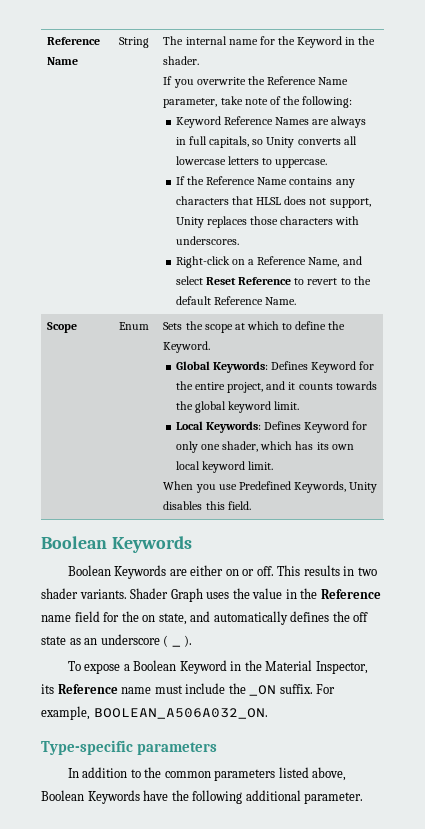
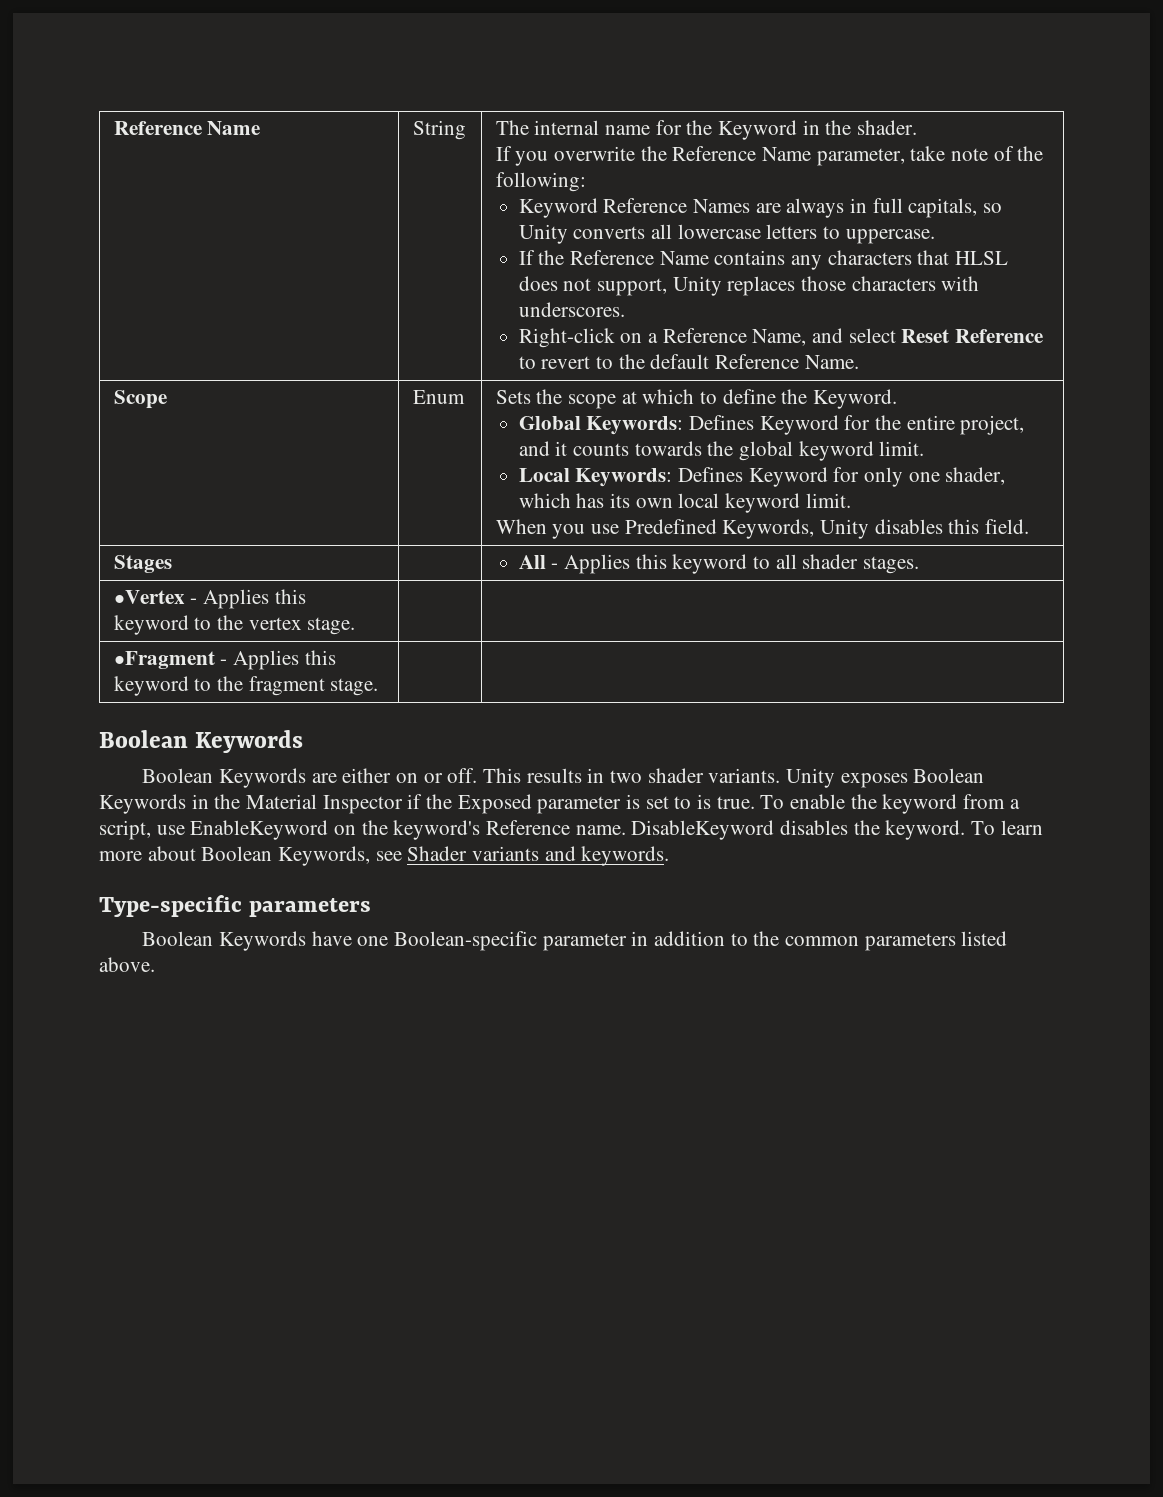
(251, 505) none -> [113,555,172,573] [518,554,920,574] [113,589,306,609] [113,615,356,635] [113,650,336,670] [113,676,379,696] // Stages | | All - Applies this keyword to all shader stages. // •Vertex - Applies this keyword to the vertex stage. | | // •Fragment - Applies this keyword to the fragment stage. | |
[130,588,381,602] [41,611,369,625] [41,634,193,647] [67,660,368,674] [41,683,336,696] [41,706,268,720] [41,740,218,755] [67,768,79,778] Shader Graph uses the value in the Reference name field for the on state, and automatically defines the off state as an underscore ( _ ). // To expose a Boolean Keyword in the Material Inspector, its Reference name must include the _ON suffix. For example, BOOLEAN_A506A032_ON. // Type-specific parameters // In -> [786,768,985,788] [99,794,1020,814] [99,820,1043,840] [99,846,670,866] [99,895,371,917] [142,931,649,951] Unity exposes Boolean Keywords in the Material Inspector if the Exposed parameter is set to is true. To enable the keyword from a script, use EnableKeyword on the keyword's Reference name. DisableKeyword disables the keyword. To learn more about Boolean Keywords, see Shader variants and keywords. // Type-specific parameters // Boolean Keywords have one Boolean-specific parameter in
[312,767,347,781] [41,790,364,804] above, Boolean Keywords have the following additional parameter. -> [99,957,155,972] above.

